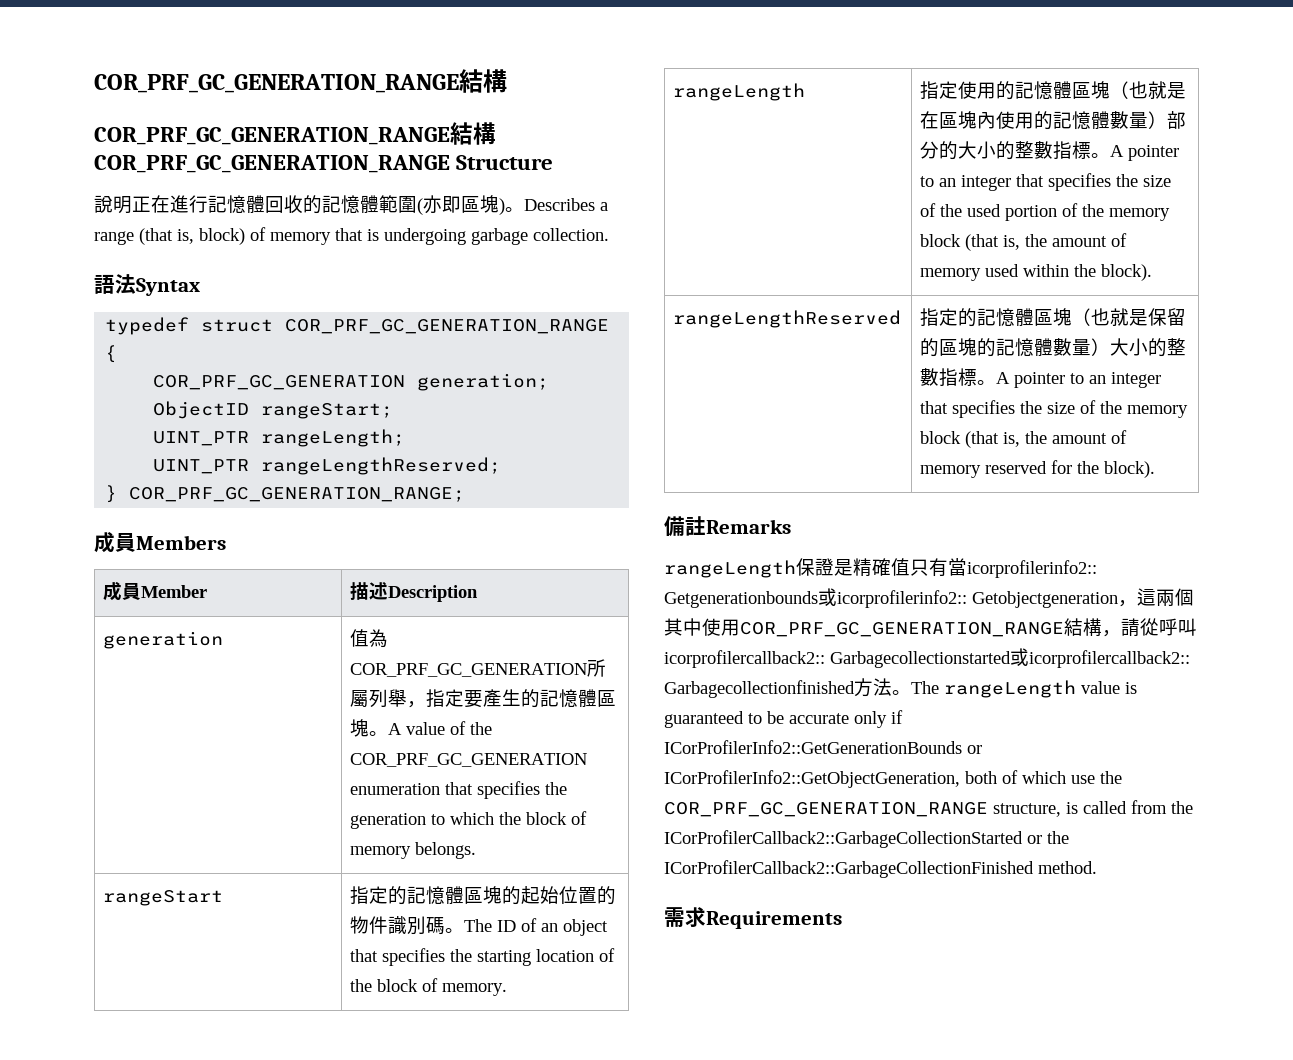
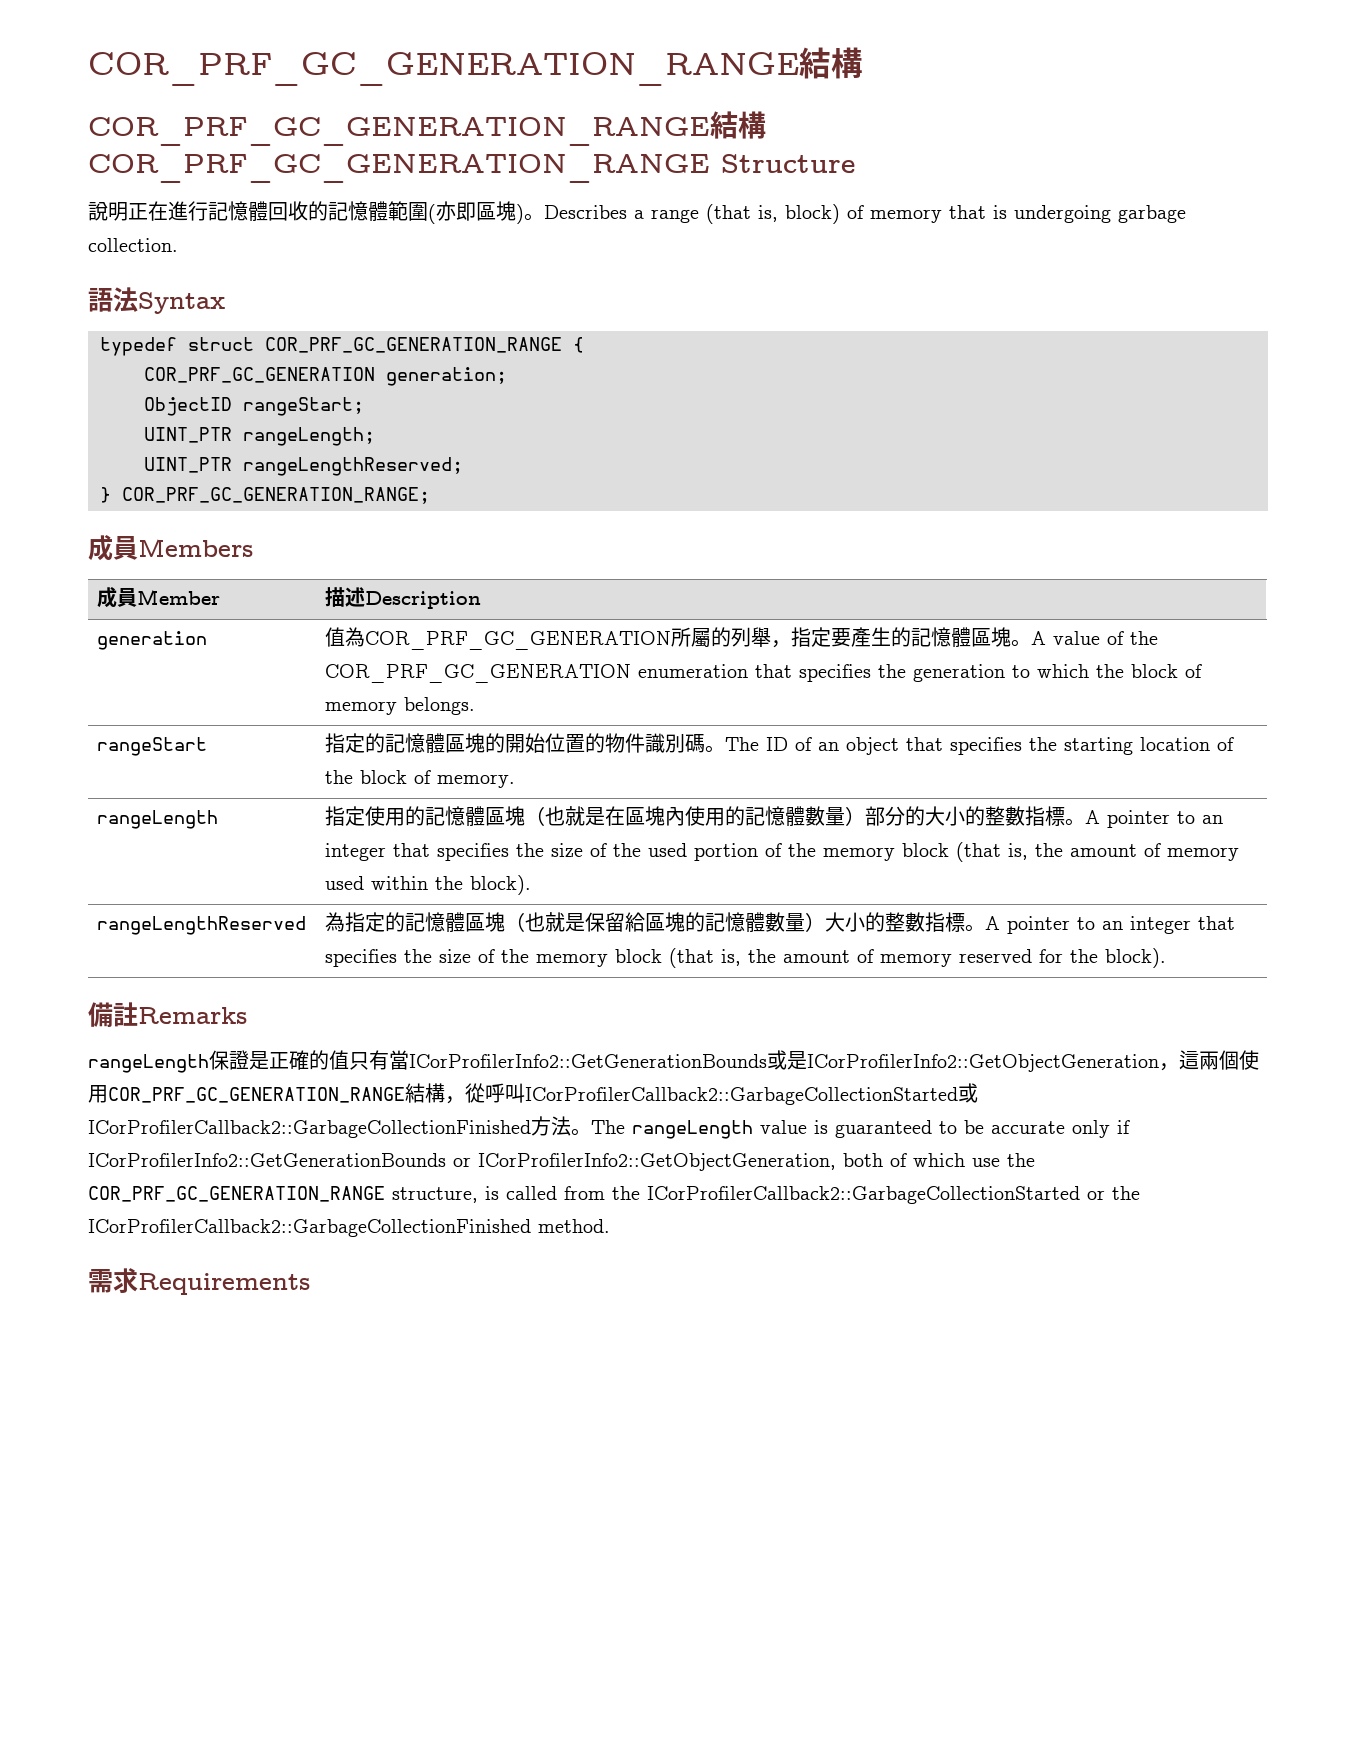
(370, 699) none -> [711,627,732,647] 的
[521,886,541,904] 起 -> [505,734,526,753] 開
(902, 319) none -> [325,912,346,932] 為
[920,338,940,357] 的 -> [625,912,646,932] 給
[853,558,891,576] 精確 -> [269,1050,329,1070] 正確的
[967,560,1097,578] [664,588,1118,608] icorprofilerinfo2:: Getgenerationbounds或icorprofilerinfo2:: Getobjectgeneration -> [409,1050,1159,1072] ICorProfilerInfo2::GetGenerationBounds或是ICorProfilerInfo2::GetObjectGeneration
[664,618,702,636] 其中 -> (1239, 1060) none
[1121,618,1197,637] [664,648,1190,668] [664,680,855,698] 請從呼叫icorprofilercallback2:: Garbagecollectionstarted或icorprofilercallback2:: Garbagecollectionfinished -> [465,1083,978,1105] [88,1120,531,1138] 從呼叫ICorProfilerCallback2::GarbageCollectionStarted或ICorProfilerCallback2::GarbageCollectionFinished

